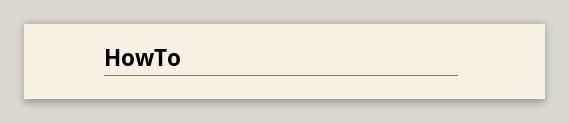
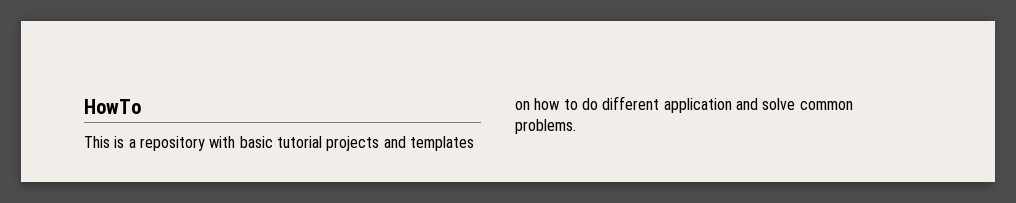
(181, 57) none -> [84,136,474,151] [515,96,853,113] [515,119,576,134] // This is a repository with basic tutorial projects and templates on how to do different application and solve common problems.

